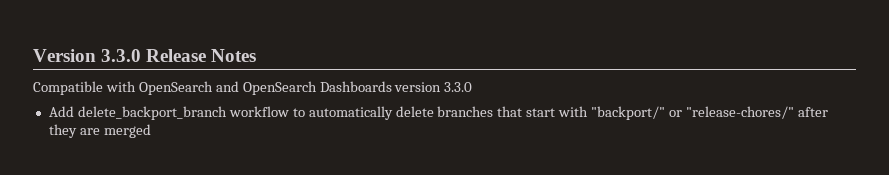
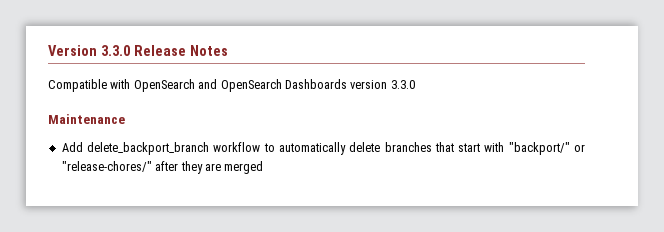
(473, 87) none -> [48,114,125,124] // Maintenance

